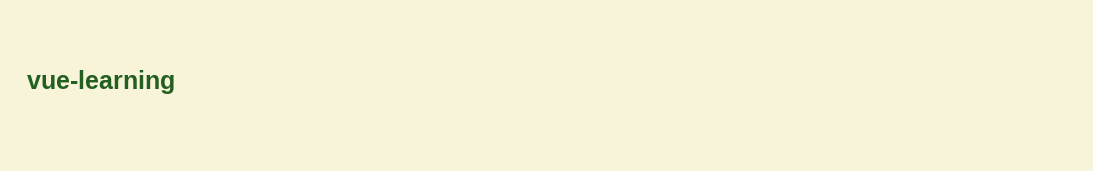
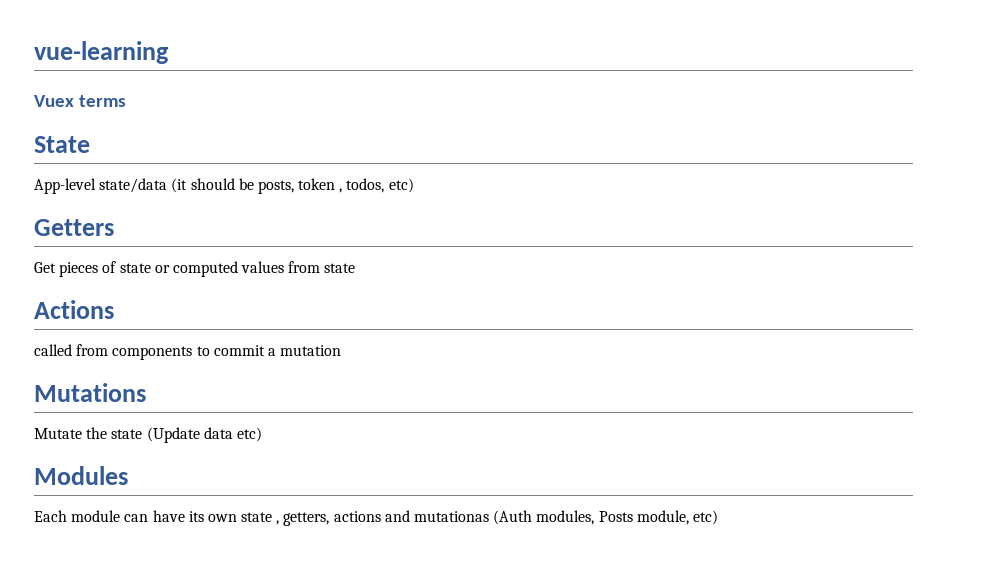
(175, 82) none -> [34,95,127,107] [34,136,90,153] [34,178,414,194] [34,219,114,236] [34,261,356,277] [34,300,114,319] [34,344,342,360] [34,383,146,402] [34,427,262,443] [34,466,128,485] [34,510,718,526] // Vuex terms // State // App-level state/data (it should be posts, token , todos, etc) // Getters // Get pieces of state or computed values from state // Actions // called from components to commit a mutation // Mutations // Mutate the state (Update data etc) // Modules // Each module can have its own state , getters, actions and mutationas (Auth modules, Posts module, etc)

